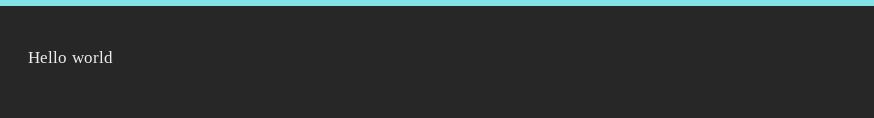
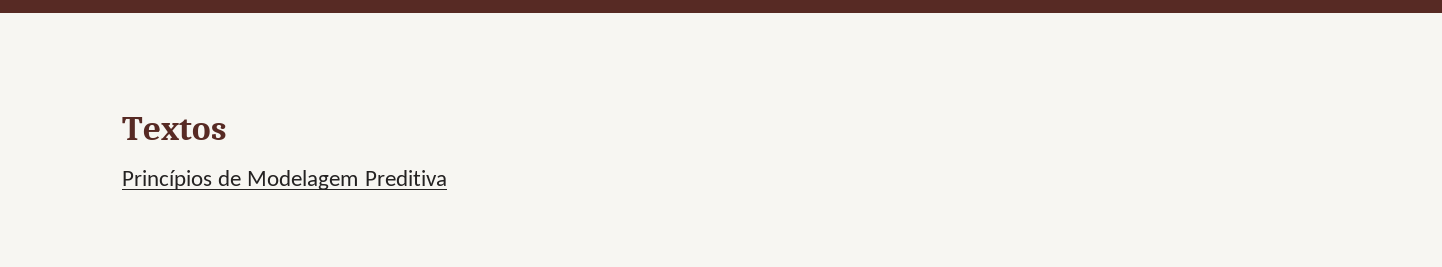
[28,51,113,63] Hello world -> [122,117,227,140] [122,170,447,190] Textos // Princípios de Modelagem Preditiva

